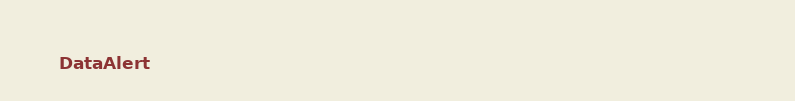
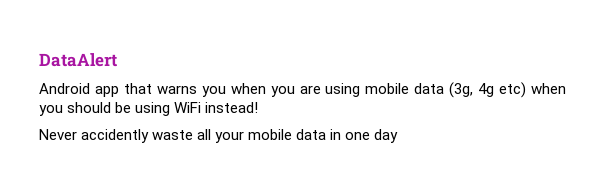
(150, 62) none -> [39,82,567,98] [39,102,259,116] [39,129,399,143] // Android app that warns you when you are using mobile data (3g, 4g etc) when you should be using WiFi instead! // Never accidently waste all your mobile data in one day

